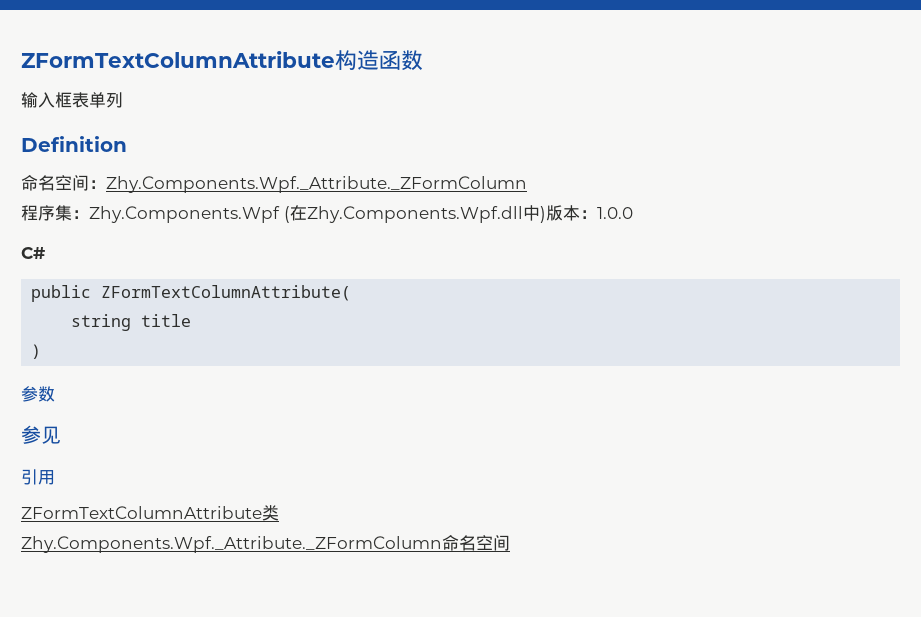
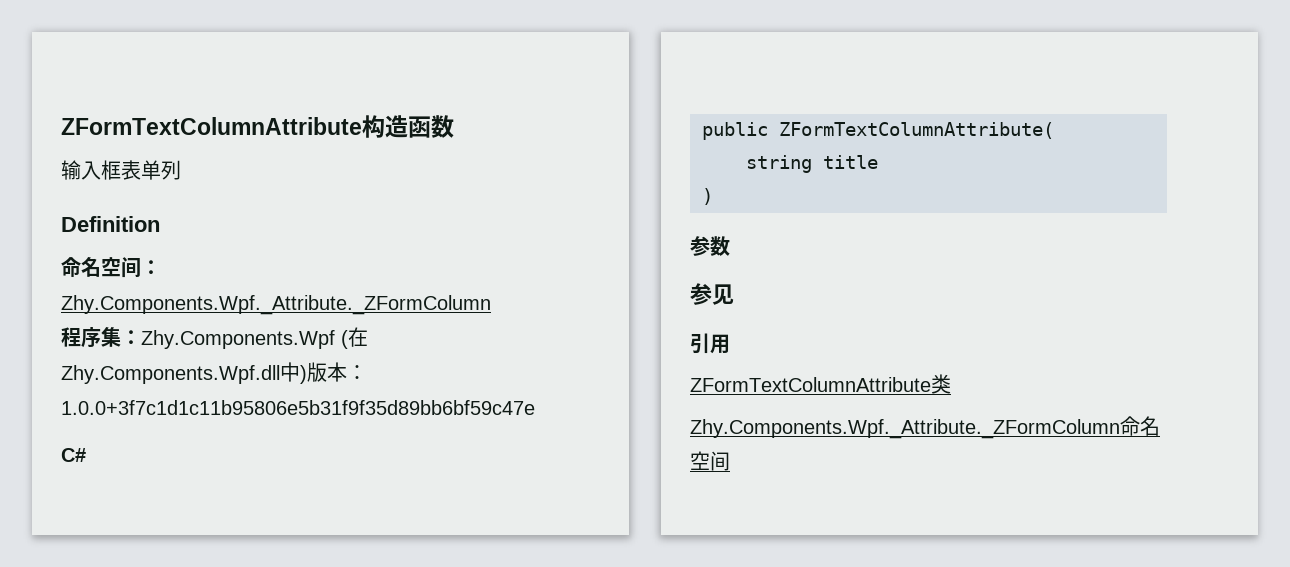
[596,207,633,219] 1.0.0 -> [61,400,535,415] 1.0.0+3f7c1d1c11b95806e5b31f9f35d89bb6bf59c47e

